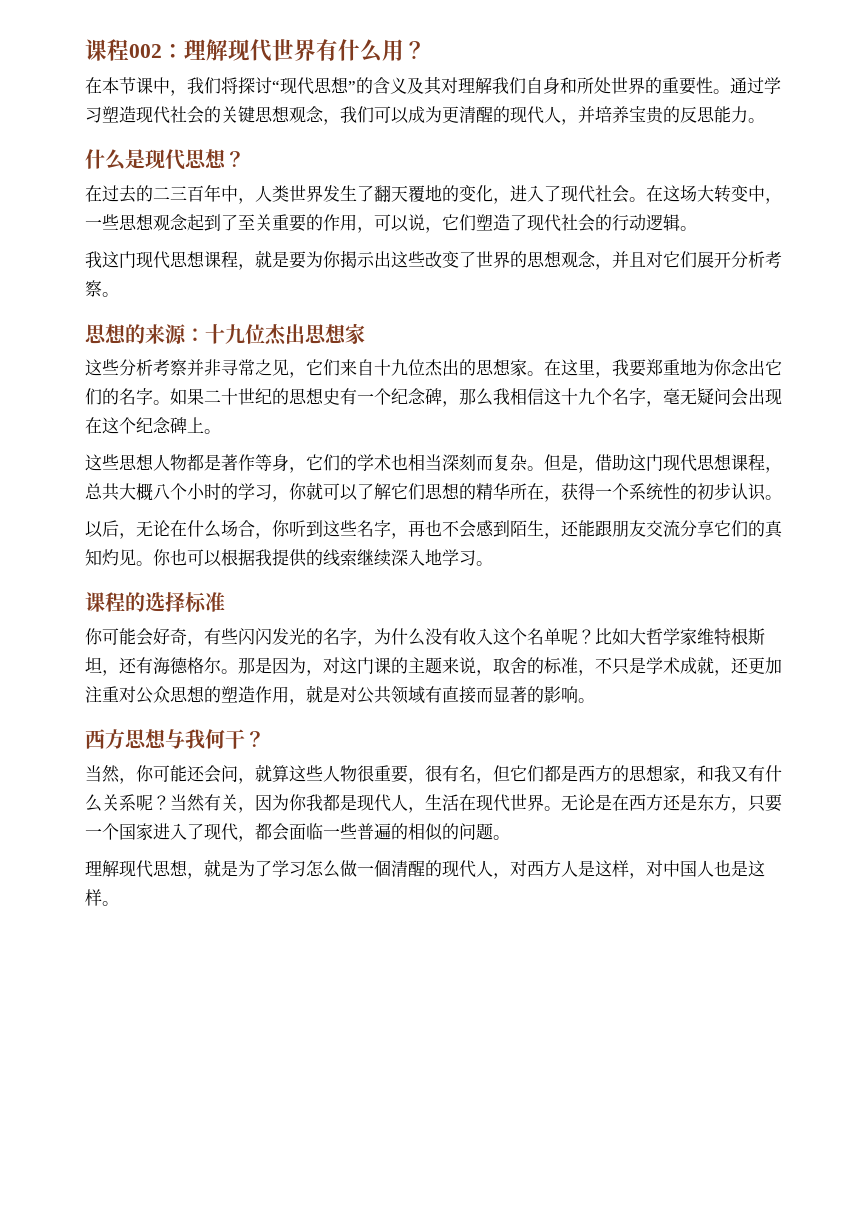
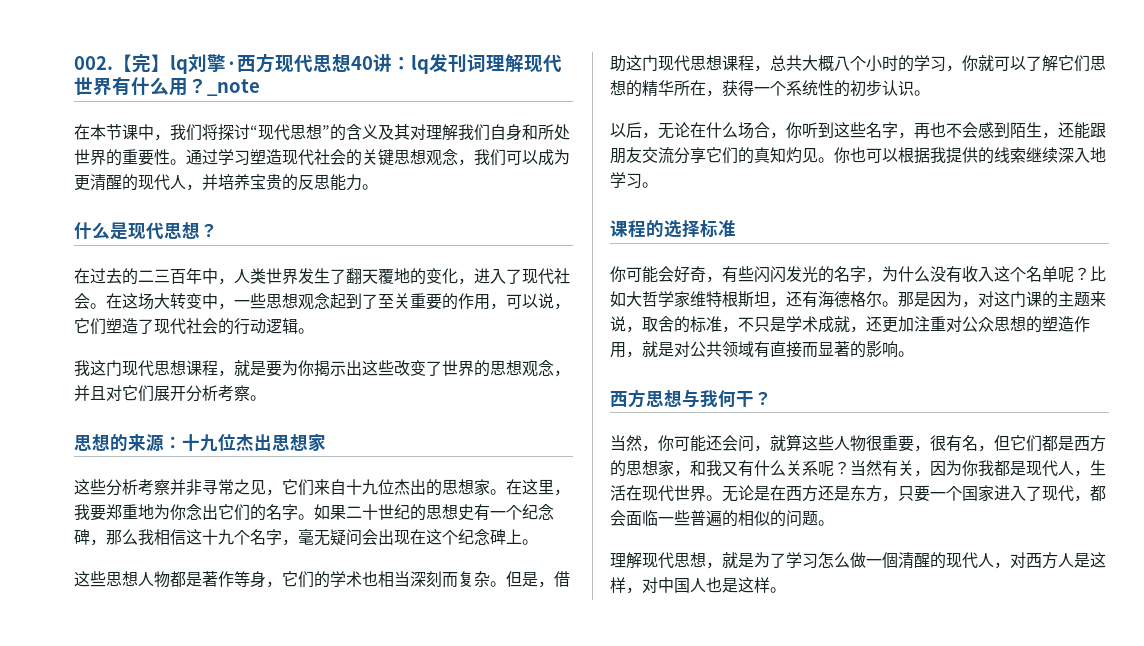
[85,39,184,61] 课程002： -> [74,53,486,74] 002.【完】lq刘擎·西方现代思想40讲：lq发刊词
(426, 50) none -> [207,79,260,96] _note

